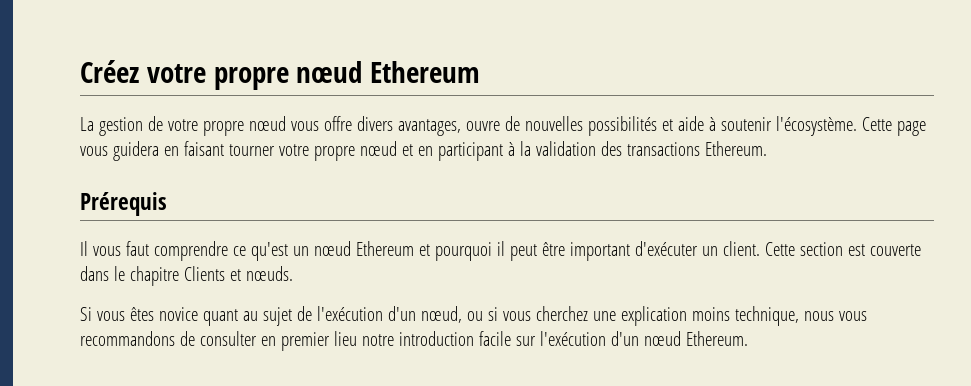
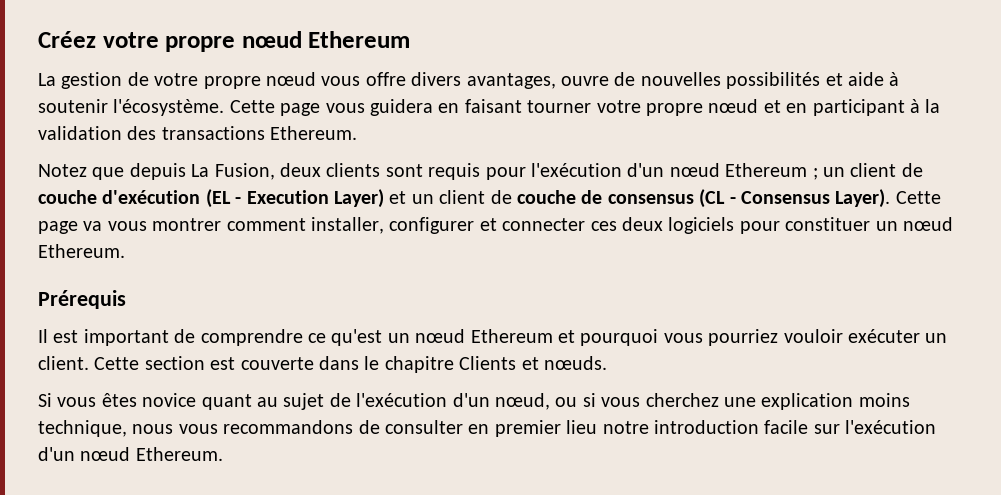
(767, 148) none -> [38,163,923,180] [38,189,941,208] [38,217,953,234] [38,244,125,258] // Notez que depuis La Fusion, deux clients sont requis pour l'exécution d'un nœud Ethereum ; un client de couche d'exécution (EL - Execution Layer) et un client de couche de consensus (CL - Consensus Layer). Cette page va vous montrer comment installer, configurer et connecter ces deux logiciels pour constituer un nœud Ethereum.
[92,241,149,256] vous faut -> [53,329,196,346] est important de
[496,241,698,261] il peut être important d'exécuter -> [663,329,920,346] vous pourriez vouloir exécuter

